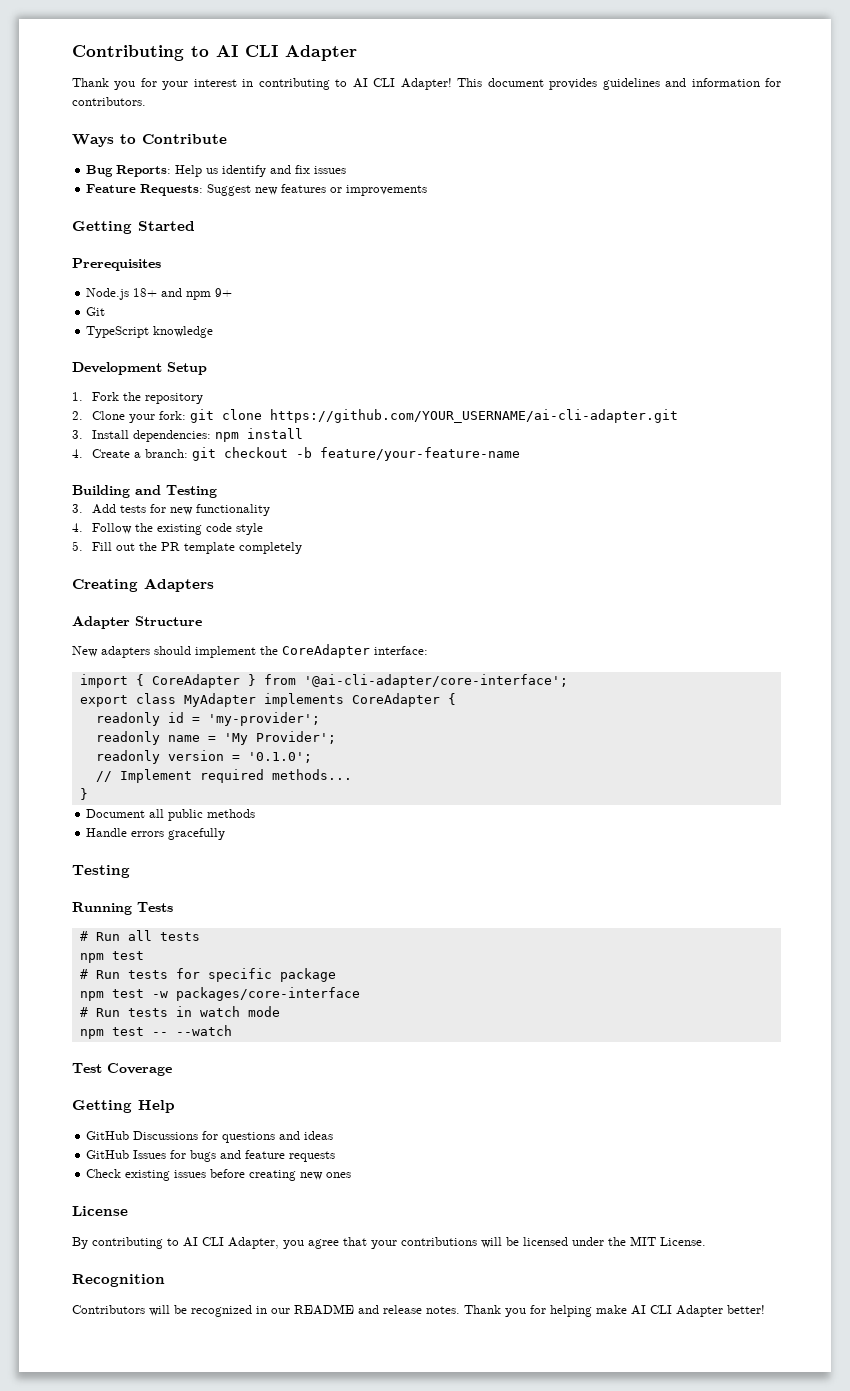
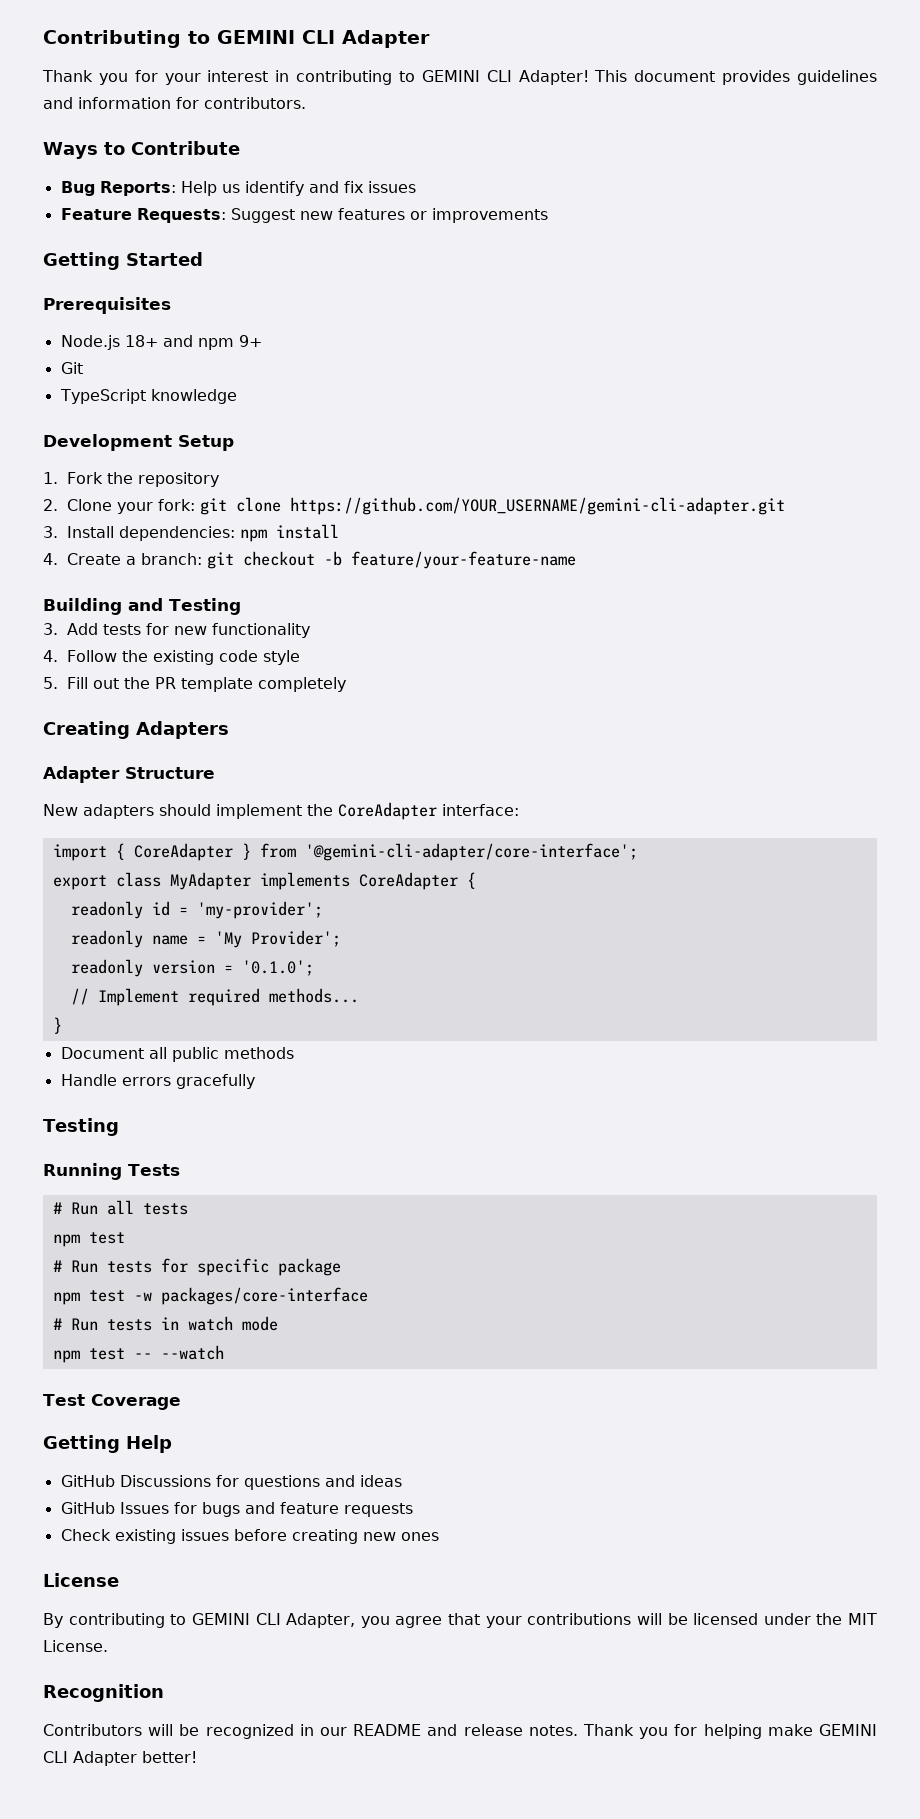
[216,45,238,57] AI -> [217,30,295,44] GEMINI
[352,78,368,88] AI -> [421,70,480,82] GEMINI
[269,409,678,423] https://github.com/YOUR_USERNAME/ai-cli-adapter.git -> [289,497,785,515] https://github.com/YOUR_USERNAME/gemini-cli-adapter.git
[303,674,568,688] '@ai-cli-adapter/core-interface'; -> [304,843,638,861] '@gemini-cli-adapter/core-interface';
[183,1237,198,1247] AI -> [191,1613,250,1625] GEMINI
[631,1305,646,1315] AI -> [819,1724,878,1736] GEMINI

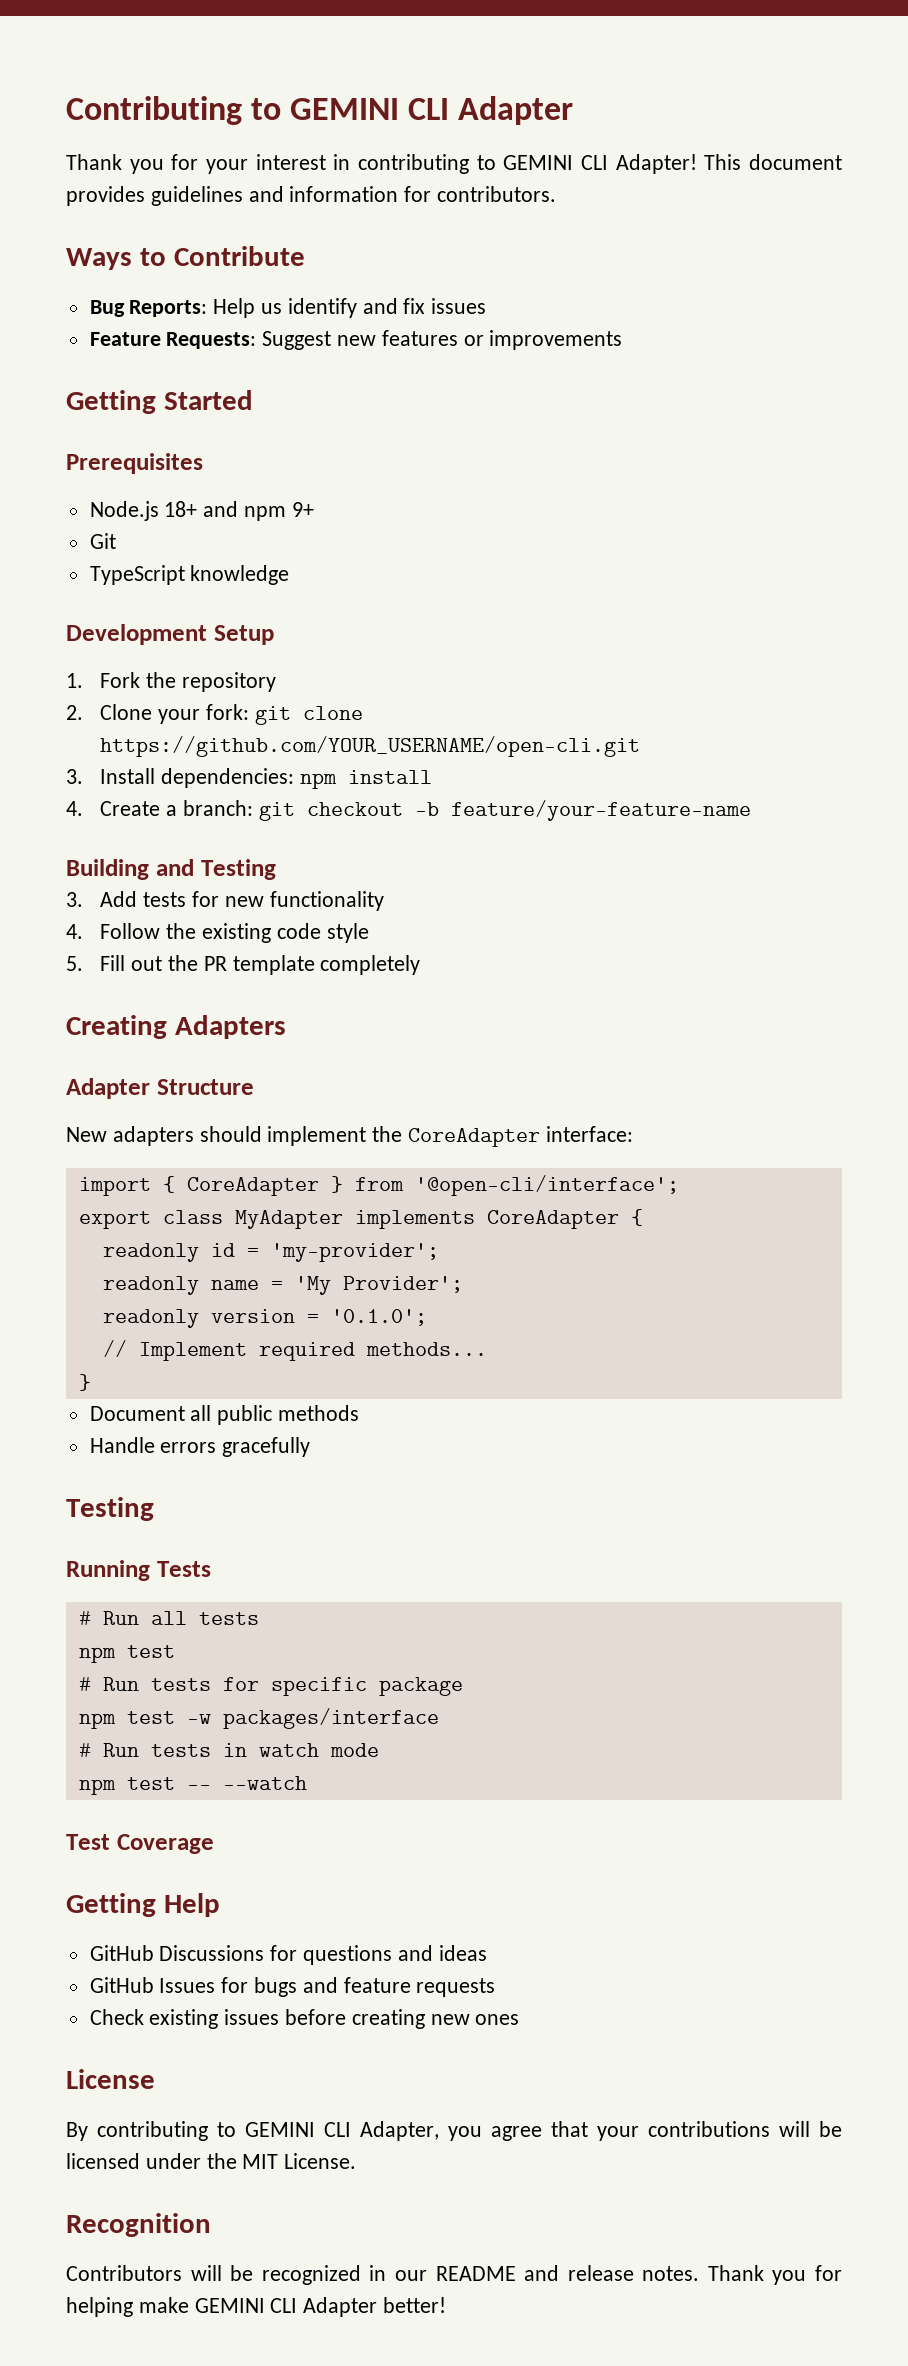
[289,497,785,515] https://github.com/YOUR_USERNAME/gemini-cli-adapter.git -> [100,736,641,757] https://github.com/YOUR_USERNAME/open-cli.git
[304,843,638,861] '@gemini-cli-adapter/core-interface'; -> [414,1175,679,1196] '@open-cli/interface';
[160,1287,368,1305] packages/core-interface -> [222,1708,439,1729] packages/interface

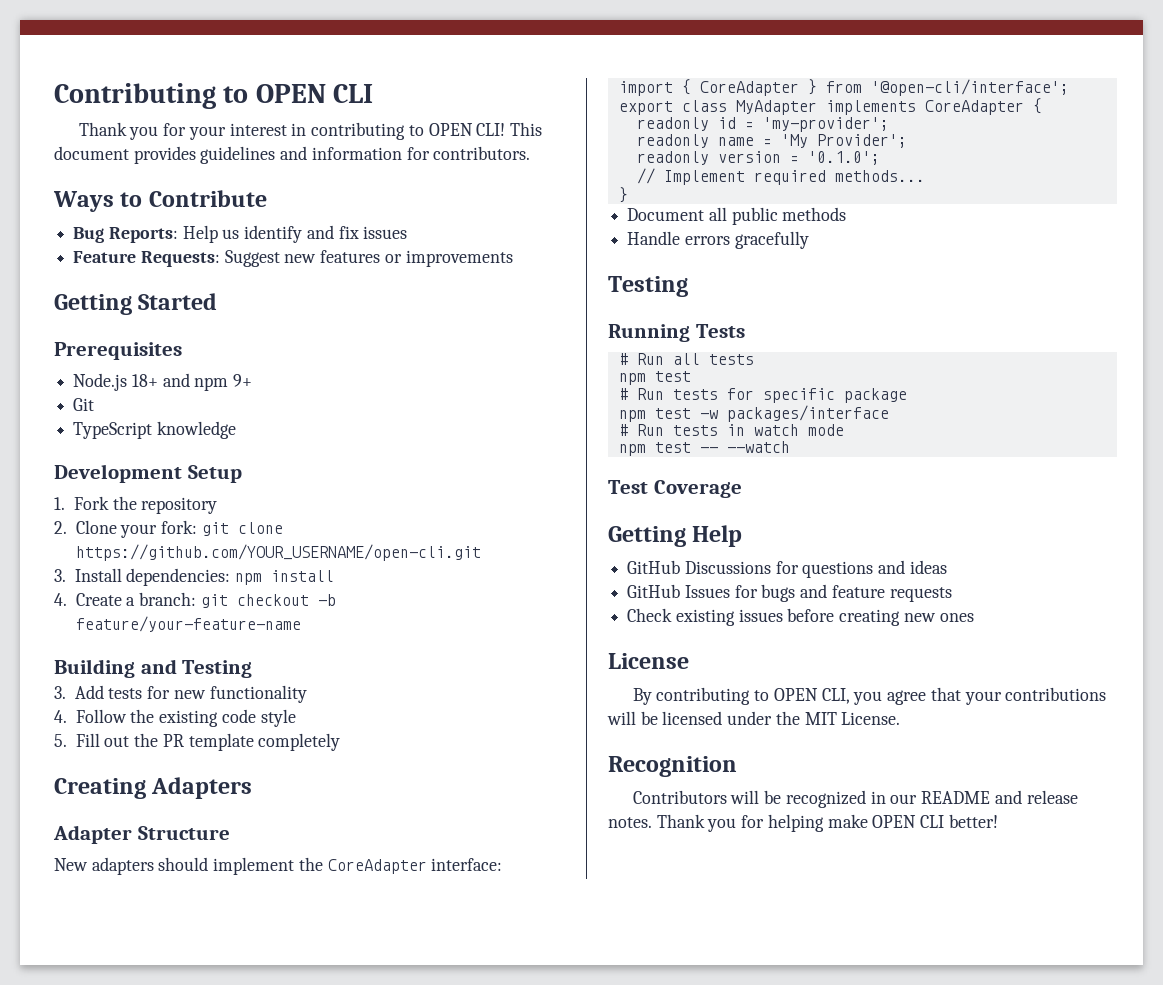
[290,96,574,125] GEMINI CLI Adapter -> [255,84,374,103] OPEN CLI
[503,154,697,174] GEMINI CLI Adapter! -> [428,123,506,136] OPEN CLI!
[245,2121,439,2141] GEMINI CLI Adapter, -> [773,688,850,704] OPEN CLI,
[194,2297,378,2317] GEMINI CLI Adapter -> [872,815,945,828] OPEN CLI

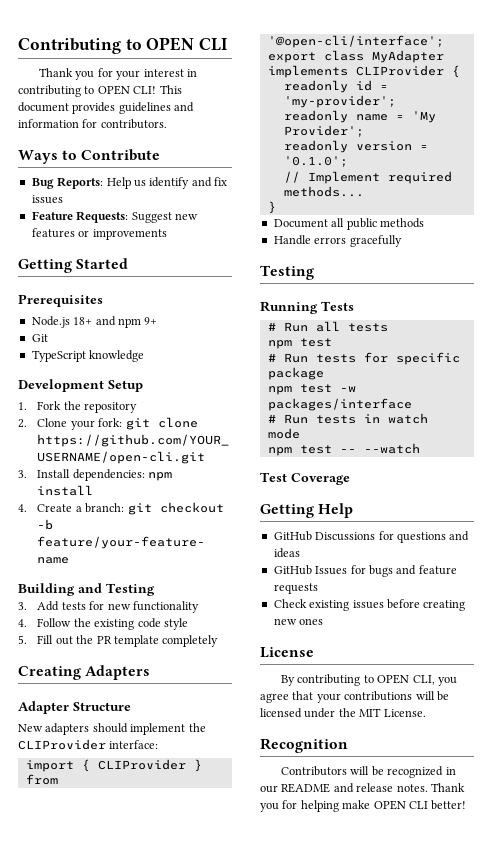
[327,859,427,874] CoreAdapter -> [18,739,106,750] CLIProvider
[699,81,799,96] CoreAdapter -> [97,759,186,770] CLIProvider
[924,100,1024,115] CoreAdapter -> [355,65,444,76] CLIProvider

